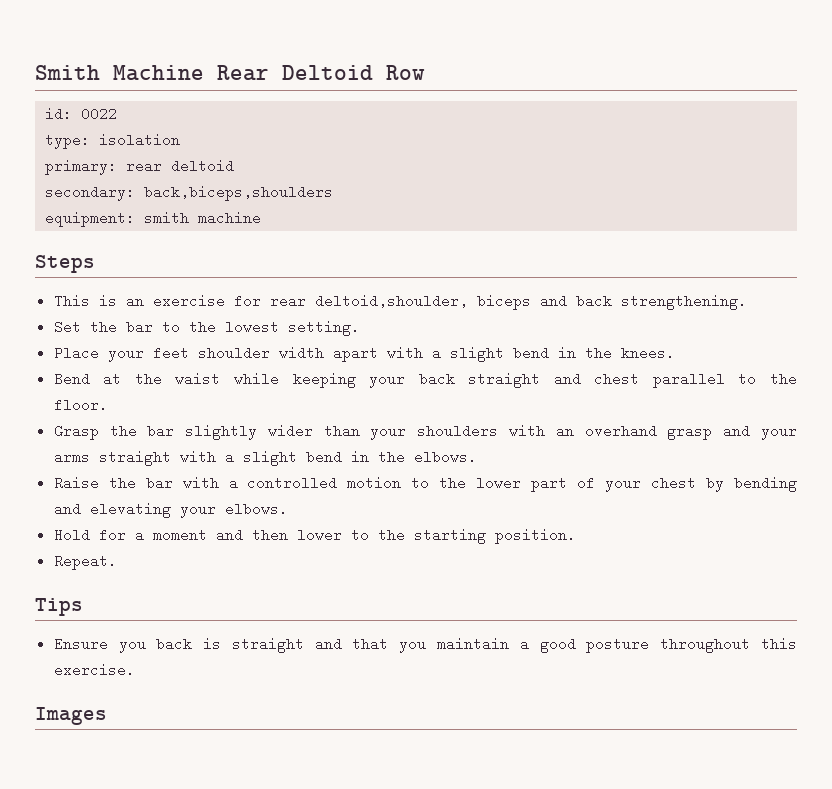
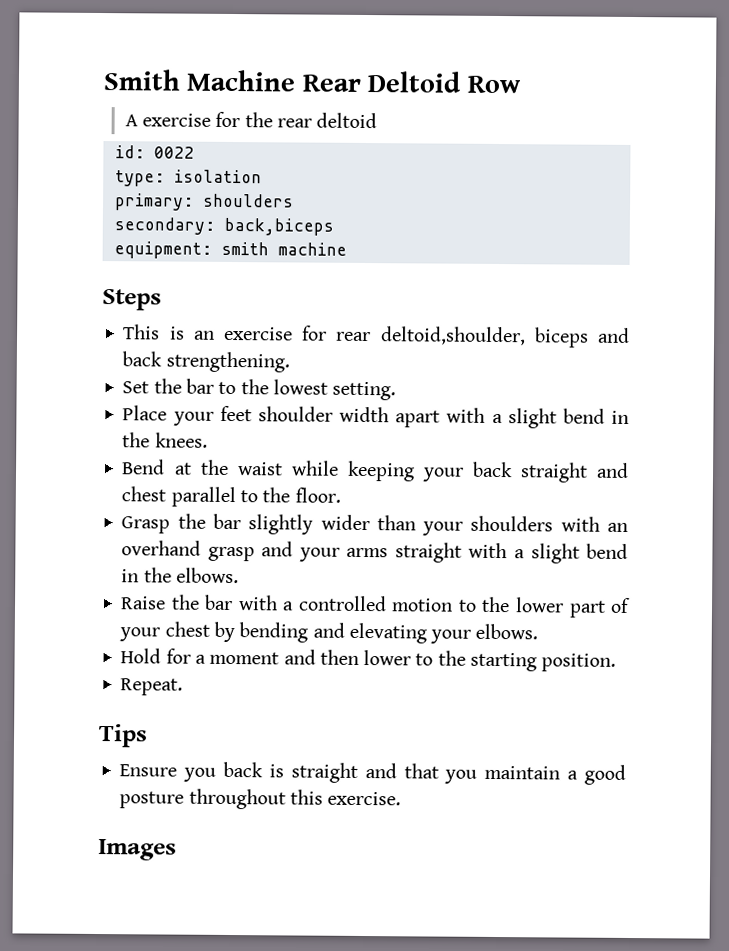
(425, 72) none -> [124,111,378,129] // A exercise for the rear deltoid
[126,159,235,173] rear deltoid -> [202,193,294,208] shoulders
[144,185,334,201] back,biceps,shoulders -> [223,217,334,236] back,biceps

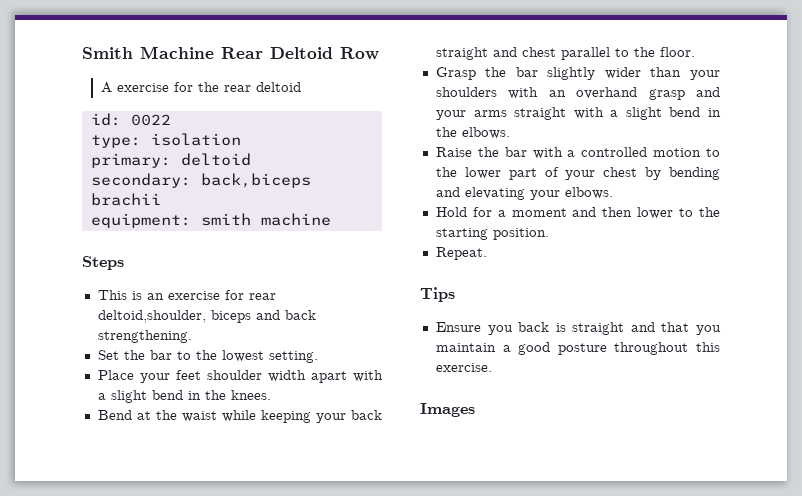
[202,193,294,208] shoulders -> [180,153,251,166] deltoid
(334, 226) none -> [90,193,161,206] brachii

